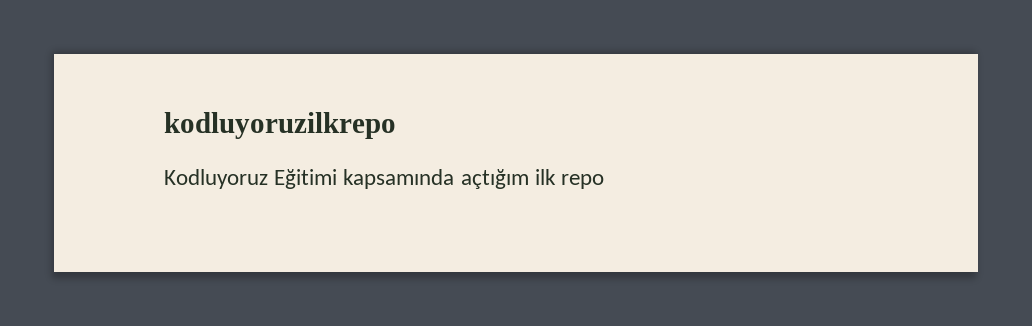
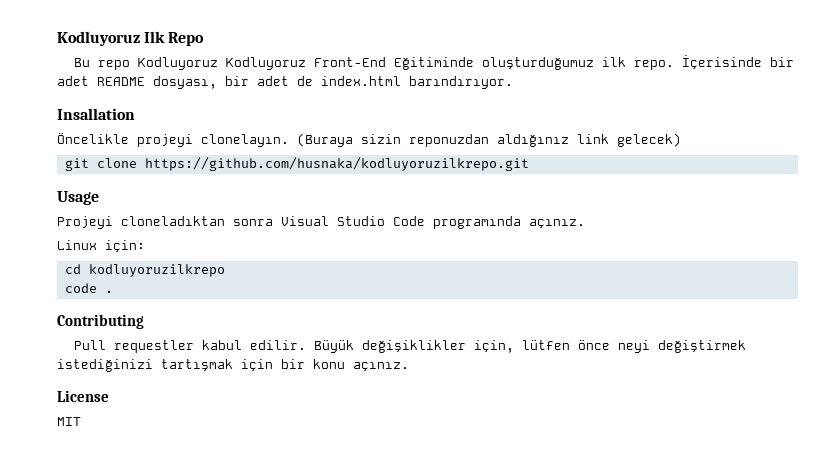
[164,112,396,139] [164,169,605,189] kodluyoruzilkrepo // Kodluyoruz Eğitimi kapsamında açtığım ilk repo -> [57,31,205,46] [74,55,795,70] [57,76,513,89] [57,108,135,120] [57,133,681,147] [64,157,529,171] [57,191,99,205] [57,216,585,229] [57,240,145,252] [64,264,225,277] [64,283,113,293] [57,314,144,329] [74,340,747,353] [57,359,409,372] [57,390,109,402] [57,417,81,426] Kodluyoruz Ilk Repo // Bu repo Kodluyoruz Kodluyoruz Front-End Eğitiminde oluşturduğumuz ilk repo. İçerisinde bir adet README dosyası, bir adet de index.html barındırıyor. // Insallation // Öncelikle projeyi clonelayın. (Buraya sizin reponuzdan aldığınız link gelecek) // git clone https://github.com/husnaka/kodluyoruzilkrepo.git // Usage // Projeyi cloneladıktan sonra Visual Studio Code programında açınız. // Linux için: // cd kodluyoruzilkrepo // code . // Contributing // Pull requestler kabul edilir. Büyük değişiklikler için, lütfen önce neyi değiştirmek istediğinizi tartışmak için bir konu açınız. // License // MIT

